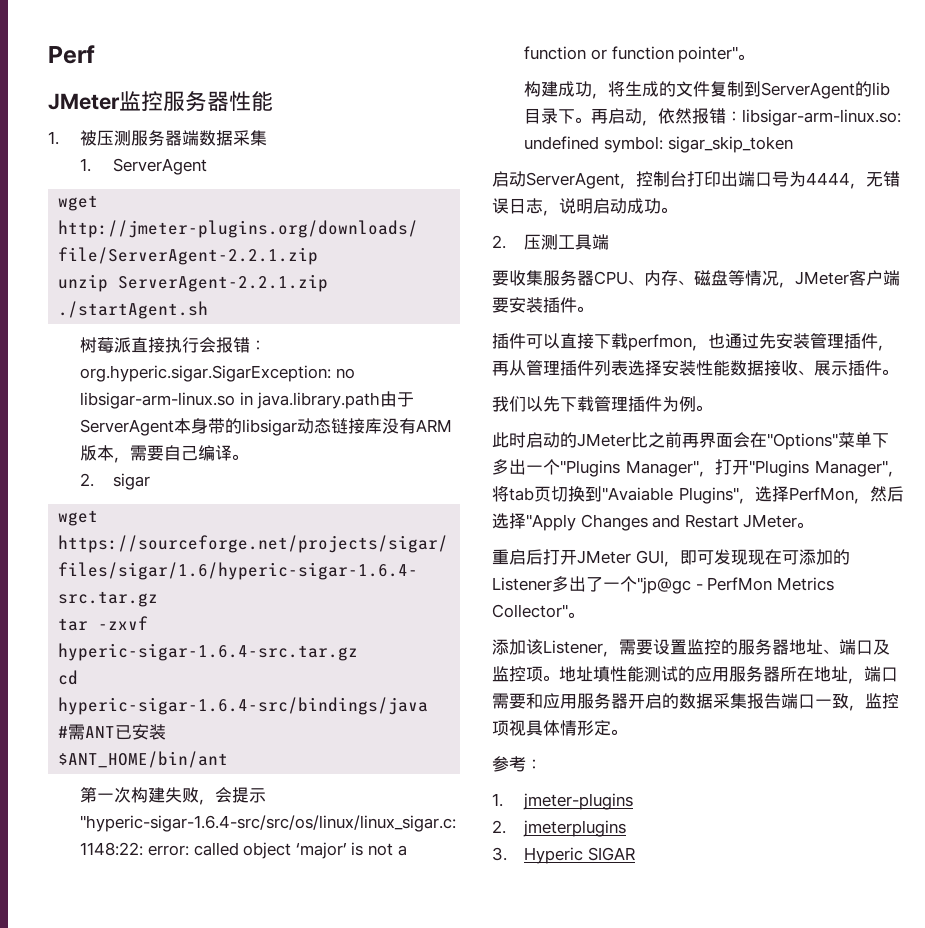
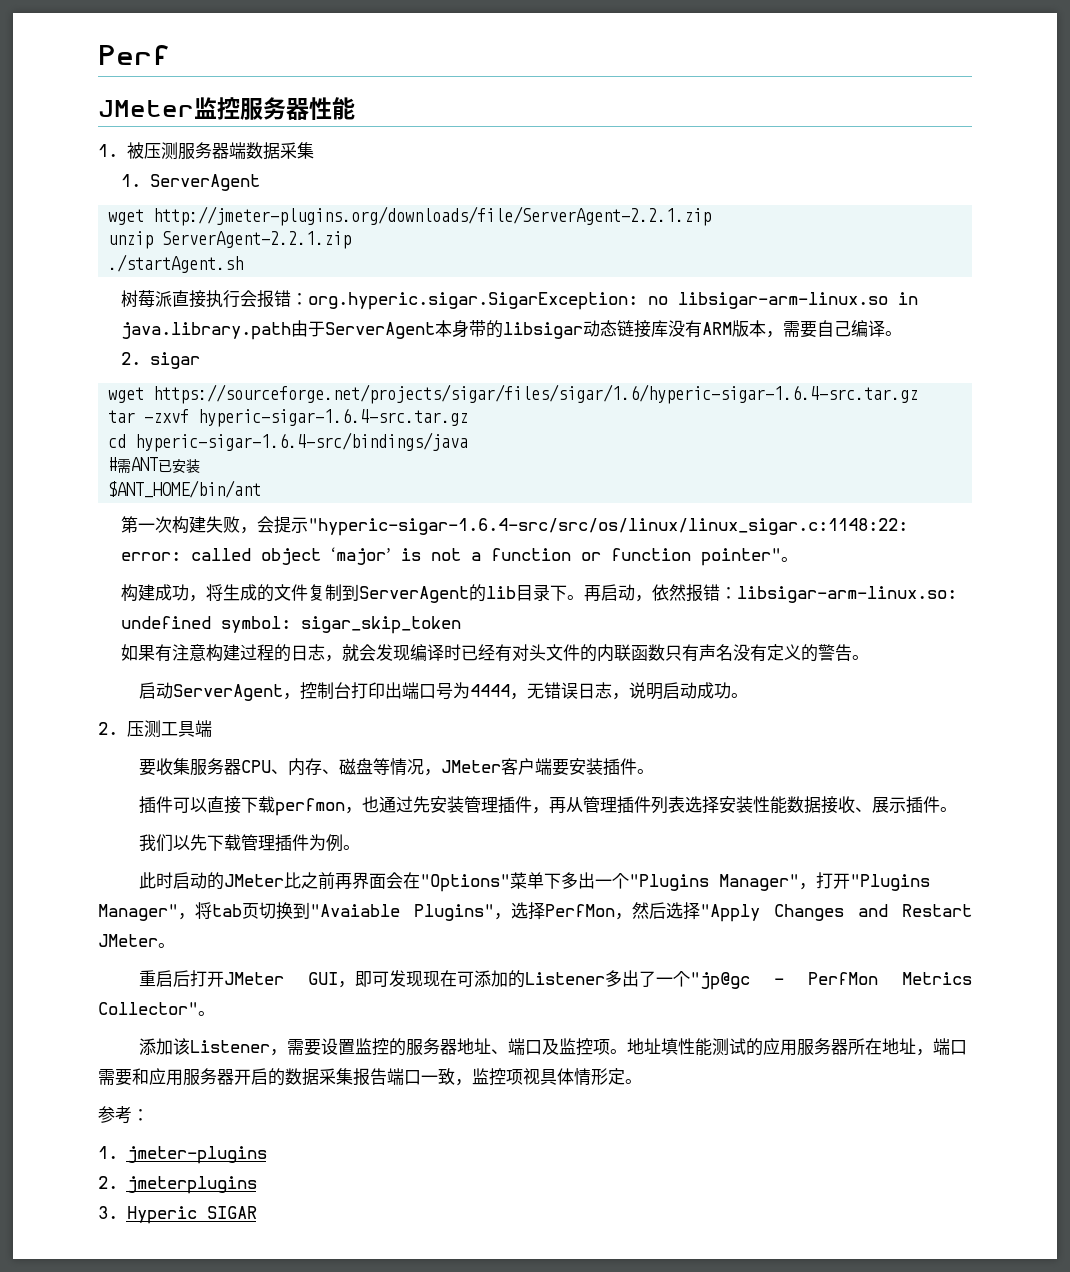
(793, 144) none -> [121,644,870,662] // 如果有注意构建过程的日志，就会发现编译时已经有对头文件的内联函数只有声名没有定义的警告。

